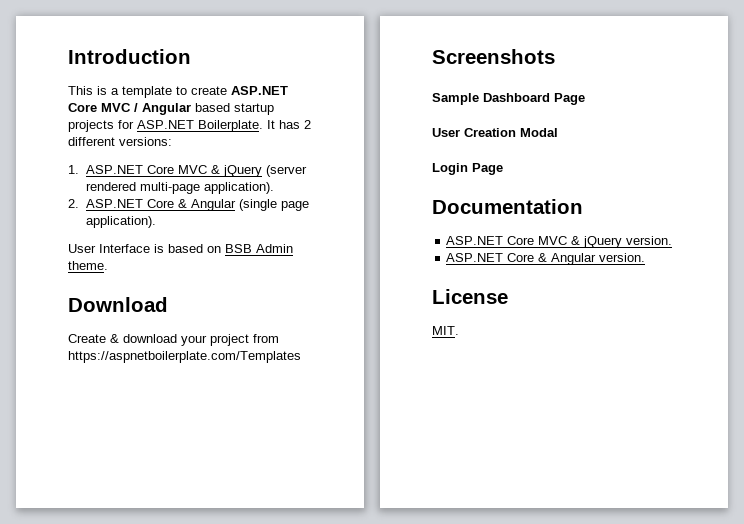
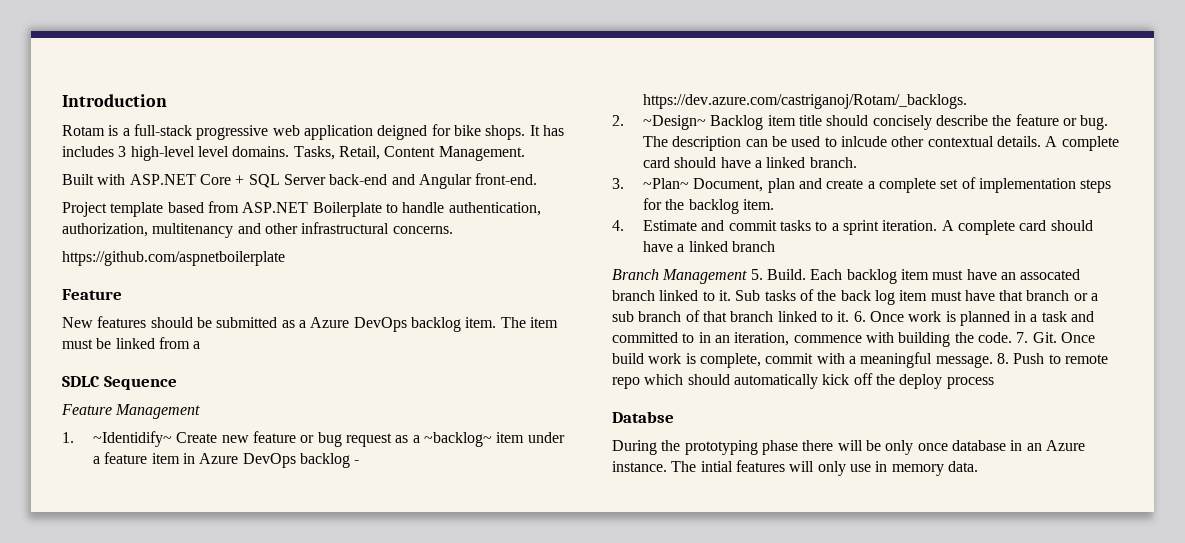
[68,86,93,95] This -> [62,125,105,136] Rotam
[122,86,288,98] [68,103,274,115] [68,120,311,132] [68,137,172,146] [68,165,307,177] [85,182,274,194] [68,199,309,211] [85,216,156,228] [68,244,293,253] [68,261,108,270] [68,297,168,312] [68,334,279,346] [68,351,301,363] [432,49,555,64] [432,93,585,105] [432,128,558,137] [432,163,503,175] [432,199,583,214] [446,236,673,248] [446,253,646,265] [432,289,508,304] [432,326,459,335] template to create ASP.NET Core MVC / Angular based startup projects for ASP.NET Boilerplate. It has 2 different versions: // 1. ASP.NET Core MVC & jQuery (server rendered multi-page application). // 2. ASP.NET Core & Angular (single page application). // User Interface is based on BSB Admin theme. // Download // Create & download your project from https://aspnetboilerplate.com/Templates // Screenshots // Sample Dashboard Page // User Creation Modal // Login Page // Documentation // ASP.NET Core MVC & jQuery version. // ASP.NET Core & Angular version. // License // MIT. -> [133,124,564,140] [62,146,525,161] [62,173,538,189] [62,201,541,217] [62,222,453,238] [62,251,285,266] [62,289,122,300] [62,316,558,332] [62,337,201,349] [62,376,177,390] [61,404,201,419] [62,431,565,447] [93,452,360,468] [643,94,968,109] [612,114,1109,130] [643,136,1119,151] [643,157,857,168] [612,177,1112,193] [643,198,774,214] [612,220,1093,235] [643,241,775,252] [612,269,1081,284] [612,289,1099,305] [612,310,1095,326] [612,332,1095,347] [612,352,1108,368] [612,373,994,389] [612,411,674,423] [612,440,1085,455] [612,460,978,476] full-stack progressive web application deigned for bike shops. It has includes 3 high-level level domains. Tasks, Retail, Content Management. // Built with ASP.NET Core + SQL Server back-end and Angular front-end. // Project template based from ASP.NET Boilerplate to handle authentication, authorization, multitenancy and other infrastructural concerns. // https://github.com/aspnetboilerplate // Feature // New features should be submitted as a Azure DevOps backlog item. The item must be linked from a // SDLC Sequence // Feature Management // 1. ~Identidify~ Create new feature or bug request as a ~backlog~ item under a feature item in Azure DevOps backlog - https://dev.azure.com/castriganoj/Rotam/_backlogs. // 2. ~Design~ Backlog item title should concisely describe the feature or bug. The description can be used to inlcude other contextual details. A complete card should have a linked branch. // 3. ~Plan~ Document, plan and create a complete set of implementation steps for the backlog item. // 4. Estimate and commit tasks to a sprint iteration. A complete card should have a linked branch // Branch Management 5. Build. Each backlog item must have an assocated branch linked to it. Sub tasks of the back log item must have that branch or a sub branch of that branch linked to it. 6. Once work is planned in a task and committed to in an iteration, commence with building the code. 7. Git. Once build work is complete, commit with a meaningful message. 8. Push to remote repo which should automatically kick off the deploy process // Databse // During the prototyping phase there will be only once database in an Azure instance. The intial features will only use in memory data.

